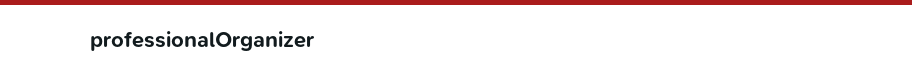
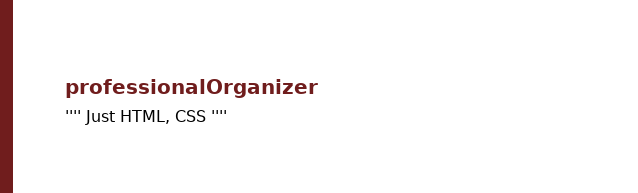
(315, 41) none -> [65,110,227,125] // '''' Just HTML, CSS ''''

